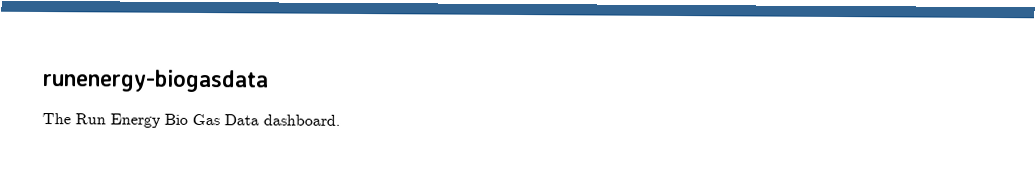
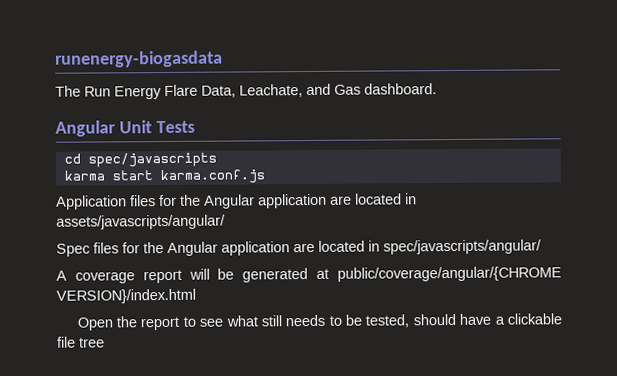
[164,113,340,126] Bio Gas Data dashboard. -> [164,83,437,98] [55,120,195,137] [63,152,217,168] [63,169,265,185] [56,193,417,210] [56,214,226,230] [56,239,542,257] [56,266,562,284] [56,288,196,304] [76,313,563,331] [57,336,105,348] Flare Data, Leachate, and Gas dashboard. // Angular Unit Tests // cd spec/javascripts // karma start karma.conf.js // Application files for the Angular application are located in assets/javascripts/angular/ // Spec files for the Angular application are located in spec/javascripts/angular/ // A coverage report will be generated at public/coverage/angular/{CHROME VERSION}/index.html // Open the report to see what still needs to be tested, should have a clickable file tree

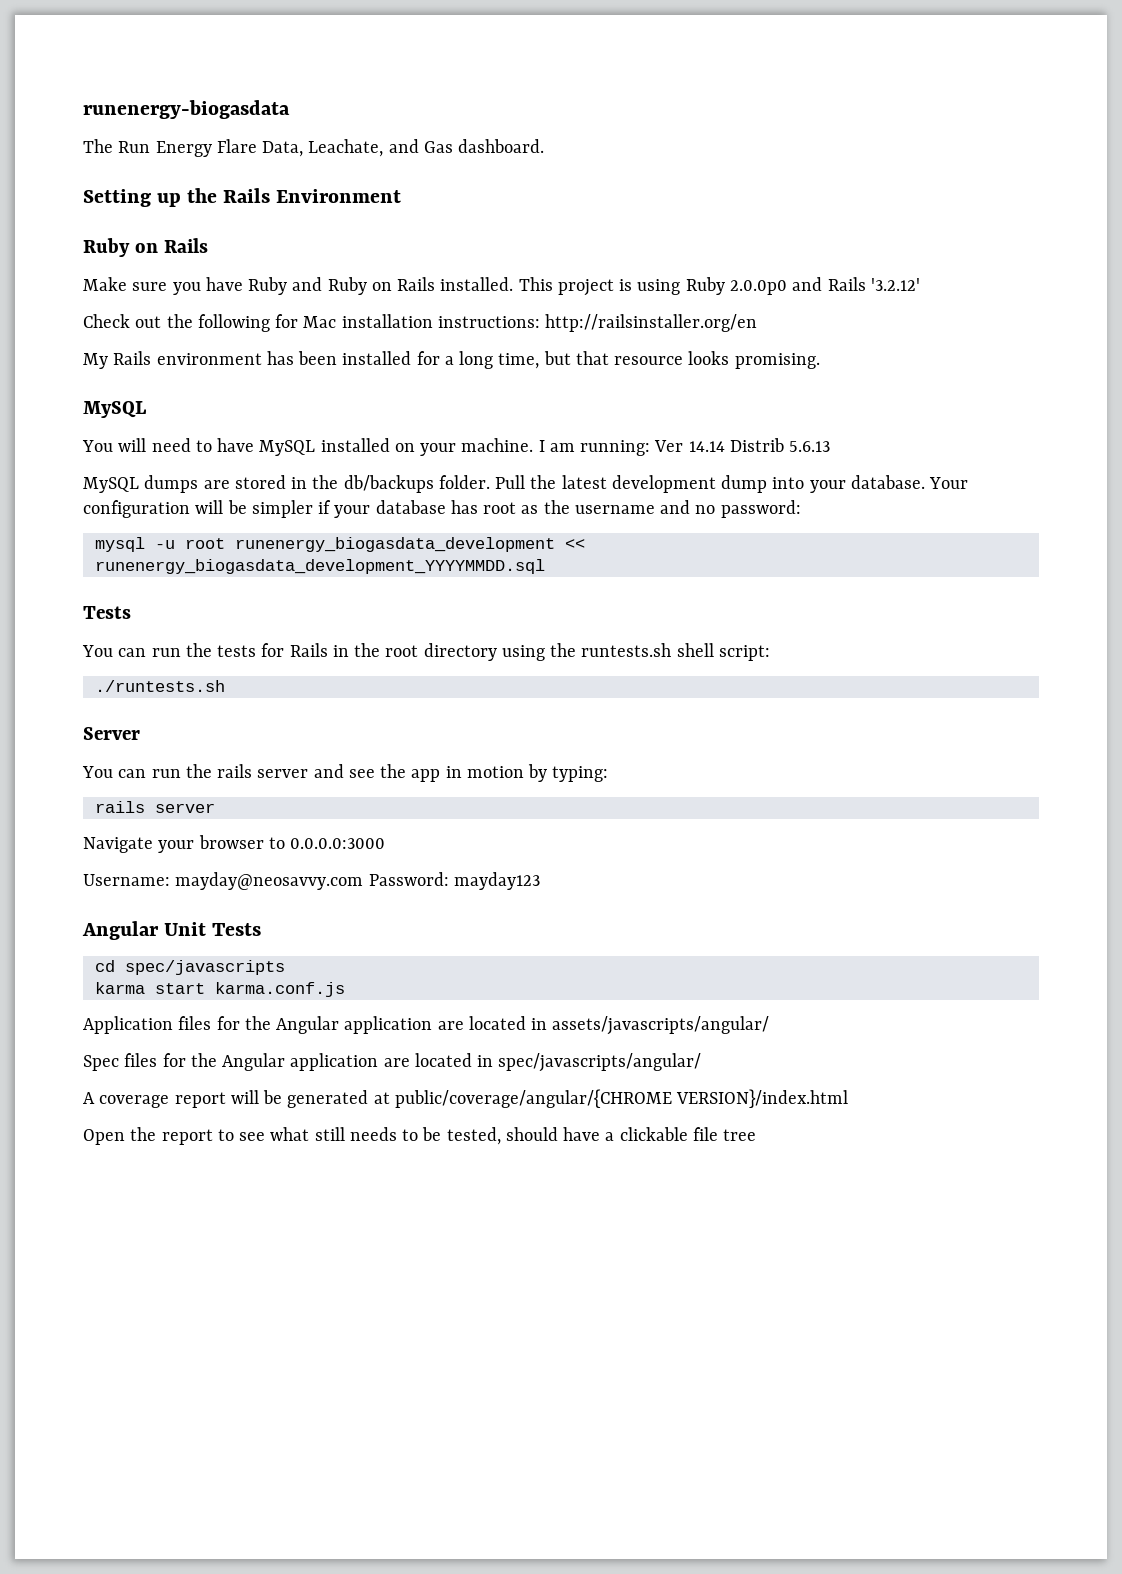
(437, 89) none -> [83,188,402,207] [83,238,208,257] [83,277,920,296] [83,314,758,332] [83,351,820,369] [83,401,146,418] [82,438,831,456] [83,475,969,493] [83,500,801,518] [94,537,585,552] [94,559,545,574] [83,606,131,619] [82,643,770,661] [94,680,225,692] [83,727,140,740] [82,764,609,782] [94,801,215,813] [83,835,386,853] [83,872,540,890] // Setting up the Rails Environment // Ruby on Rails // Make sure you have Ruby and Ruby on Rails installed. This project is using Ruby 2.0.0p0 and Rails '3.2.12' // Check out the following for Mac installation instructions: http://railsinstaller.org/en // My Rails environment has been installed for a long time, but that resource looks promising. // MySQL // You will need to have MySQL installed on your machine. I am running: Ver 14.14 Distrib 5.6.13 // MySQL dumps are stored in the db/backups folder. Pull the latest development dump into your database. Your configuration will be simpler if your database has root as the username and no password: // mysql -u root runenergy_biogasdata_development << runenergy_biogasdata_development_YYYYMMDD.sql // Tests // You can run the tests for Rails in the root directory using the runtests.sh shell script: // ./runtests.sh // Server // You can run the rails server and see the app in motion by typing: // rails server // Navigate your browser to 0.0.0.0:3000 // Username: mayday@neosavvy.com Password: mayday123

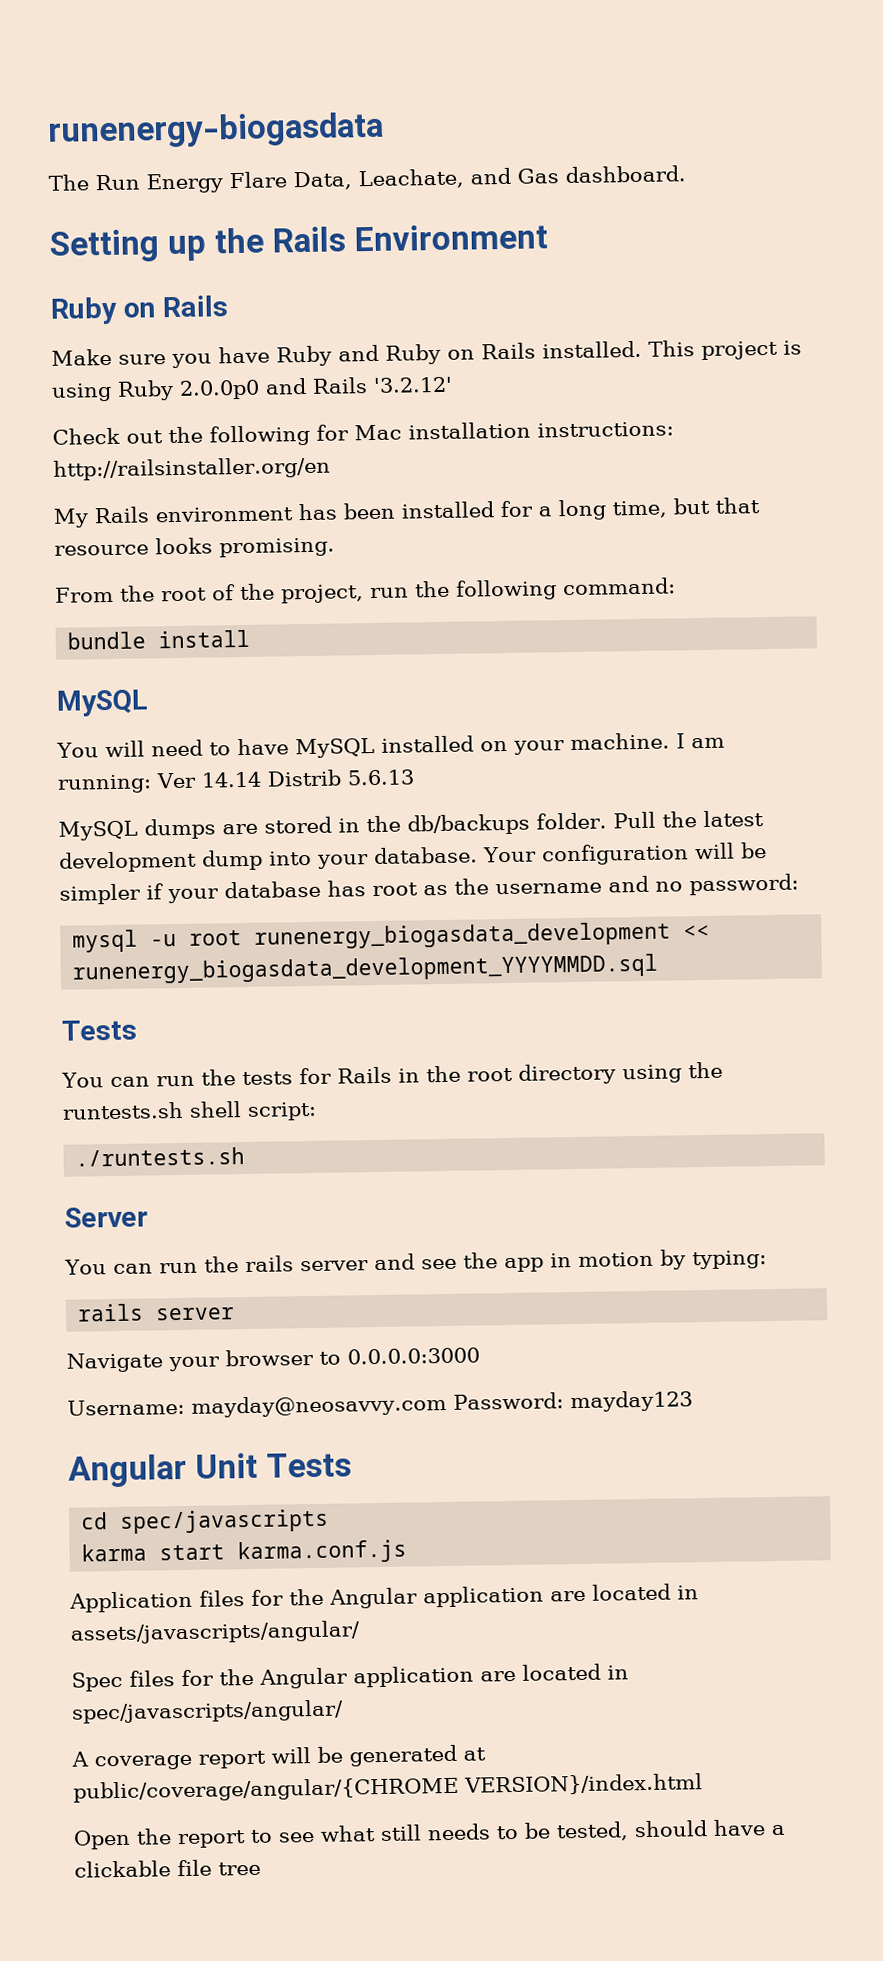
(820, 361) none -> [54,577,676,604] [67,629,251,650] // From the root of the project, run the following command: // bundle install

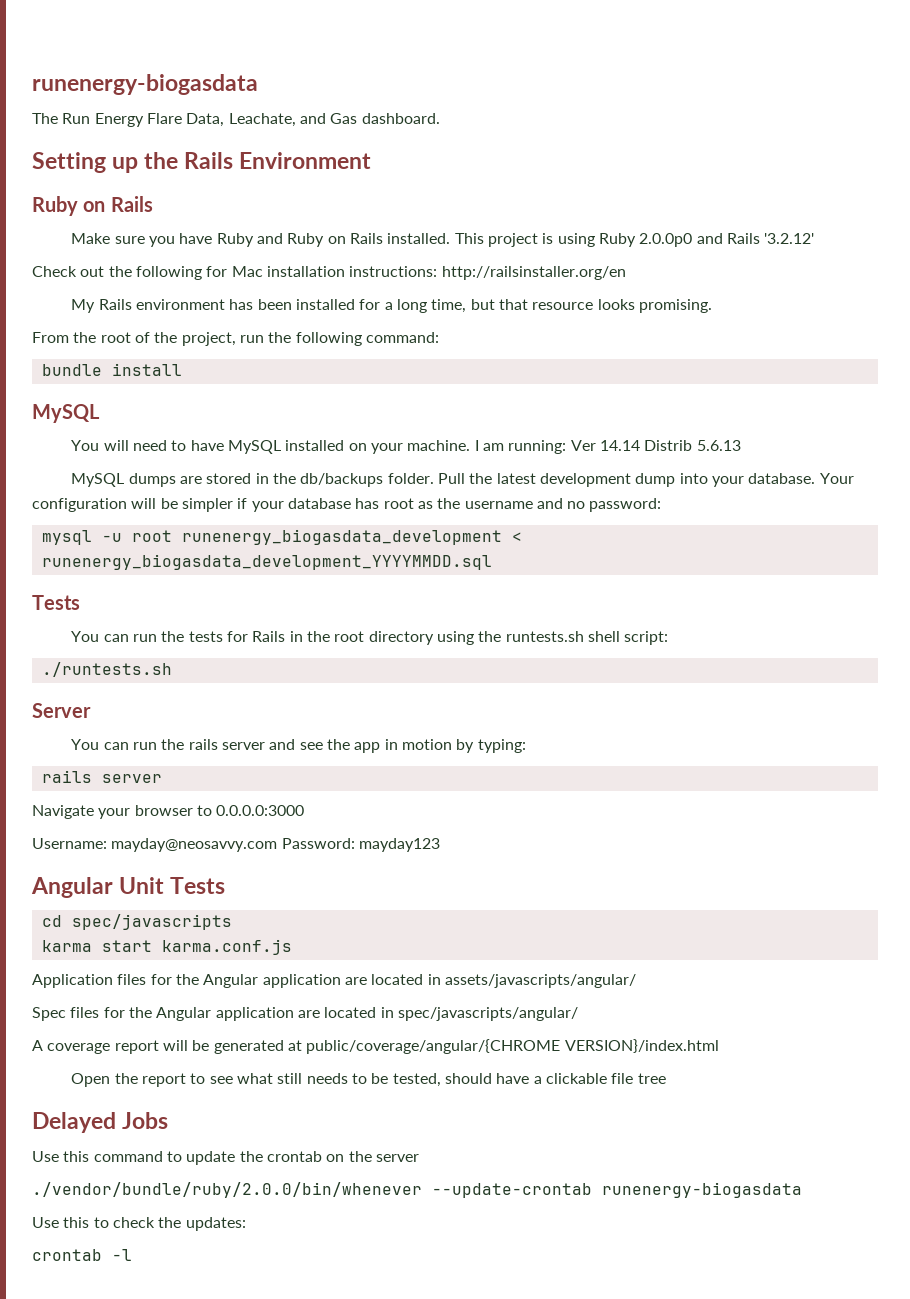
[683,924,711,939] << -> [511,532,522,542] <
(261, 1868) none -> [32,1112,169,1133] [32,1151,419,1165] [32,1182,802,1198] [32,1217,246,1231] [32,1249,132,1261] // Delayed Jobs // Use this command to update the crontab on the server // ./vendor/bundle/ruby/2.0.0/bin/whenever --update-crontab runenergy-biogasdata // Use this to check the updates: // crontab -l

